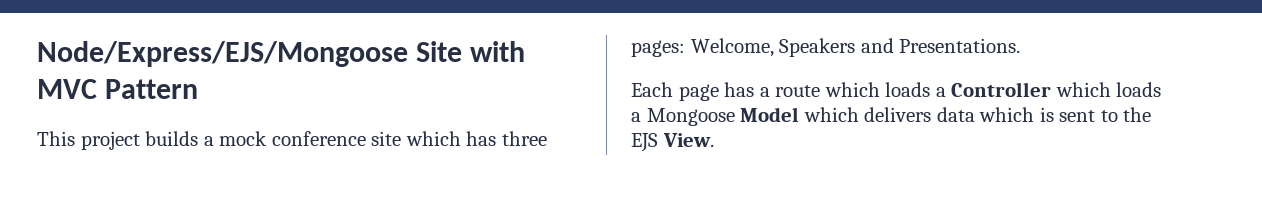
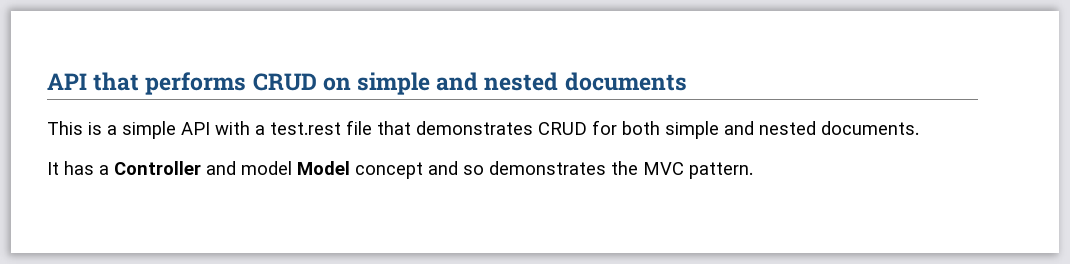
[37,41,526,67] [37,79,199,99] [37,131,547,150] [631,38,1021,57] [631,82,1162,101] [631,107,1152,126] [631,133,714,152] Node/Express/EJS/Mongoose Site with MVC Pattern // This project builds a mock conference site which has three pages: Welcome, Speakers and Presentations. // Each page has a route which loads a Controller which loads a Mongoose Model which delivers data which is sent to the EJS View. -> [47,72,687,95] [47,120,919,139] [47,161,753,179] API that performs CRUD on simple and nested documents // This is a simple API with a test.rest file that demonstrates CRUD for both simple and nested documents. // It has a Controller and model Model concept and so demonstrates the MVC pattern.

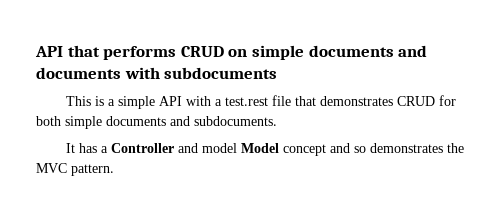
[436,72,687,91] and nested documents -> [308,45,428,57] [36,67,278,79] documents and documents with subdocuments
[724,121,919,135] and nested documents. -> [106,116,277,126] documents and subdocuments.

